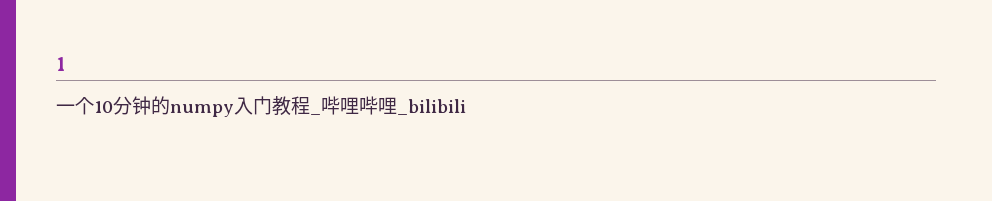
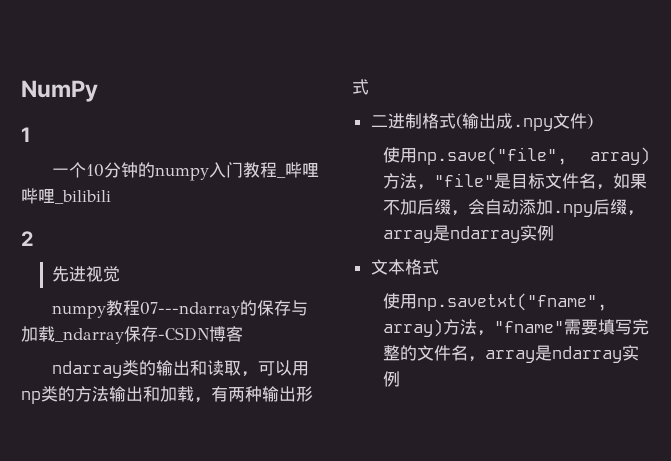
(56, 64) none -> [21,80,98,102] NumPy //
(466, 107) none -> [21,231,34,246] [52,266,121,282] [51,300,308,319] [21,326,243,344] [51,360,309,378] [21,386,313,404] [352,79,369,95] [370,113,593,131] [383,147,650,165] [383,173,648,190] [383,199,645,217] [383,225,555,243] [370,259,439,275] [383,293,608,311] [383,319,650,337] [383,345,640,363] [383,371,401,387] // 2 // 先进视觉 // numpy教程07---ndarray的保存与加载_ndarray保存-CSDN博客 // ndarray类的输出和读取，可以用np类的方法输出和加载，有两种输出形式 // 二进制格式(输出成.npy文件) // 使用np.save("file", array)方法，"file"是目标文件名，如果不加后缀，会自动添加.npy后缀，array是ndarray实例 // 文本格式 // 使用np.savetxt("fname", array)方法，"fname"需要填写完整的文件名，array是ndarray实例

